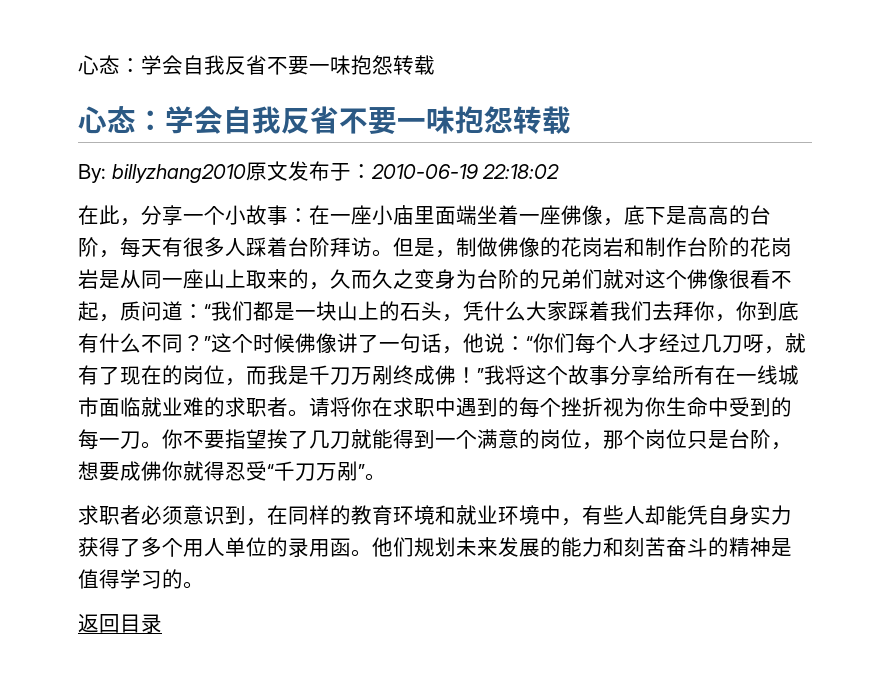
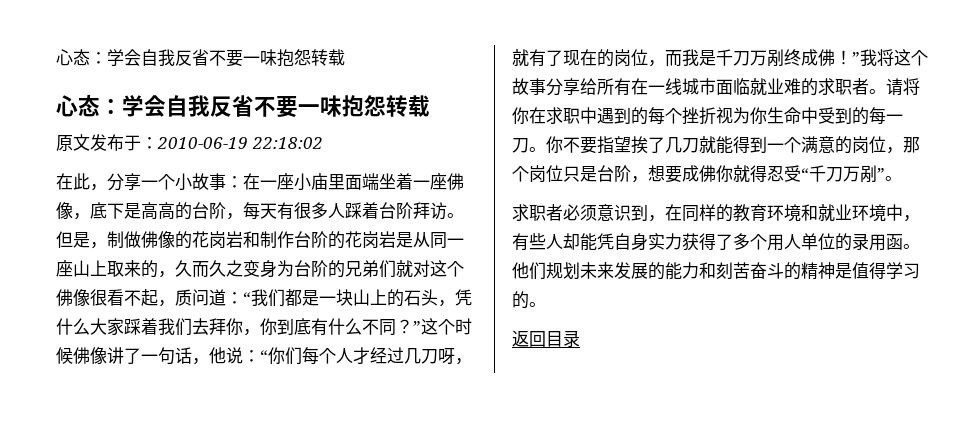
[78,164,246,183] By: billyzhang2010 -> (430, 106) none

